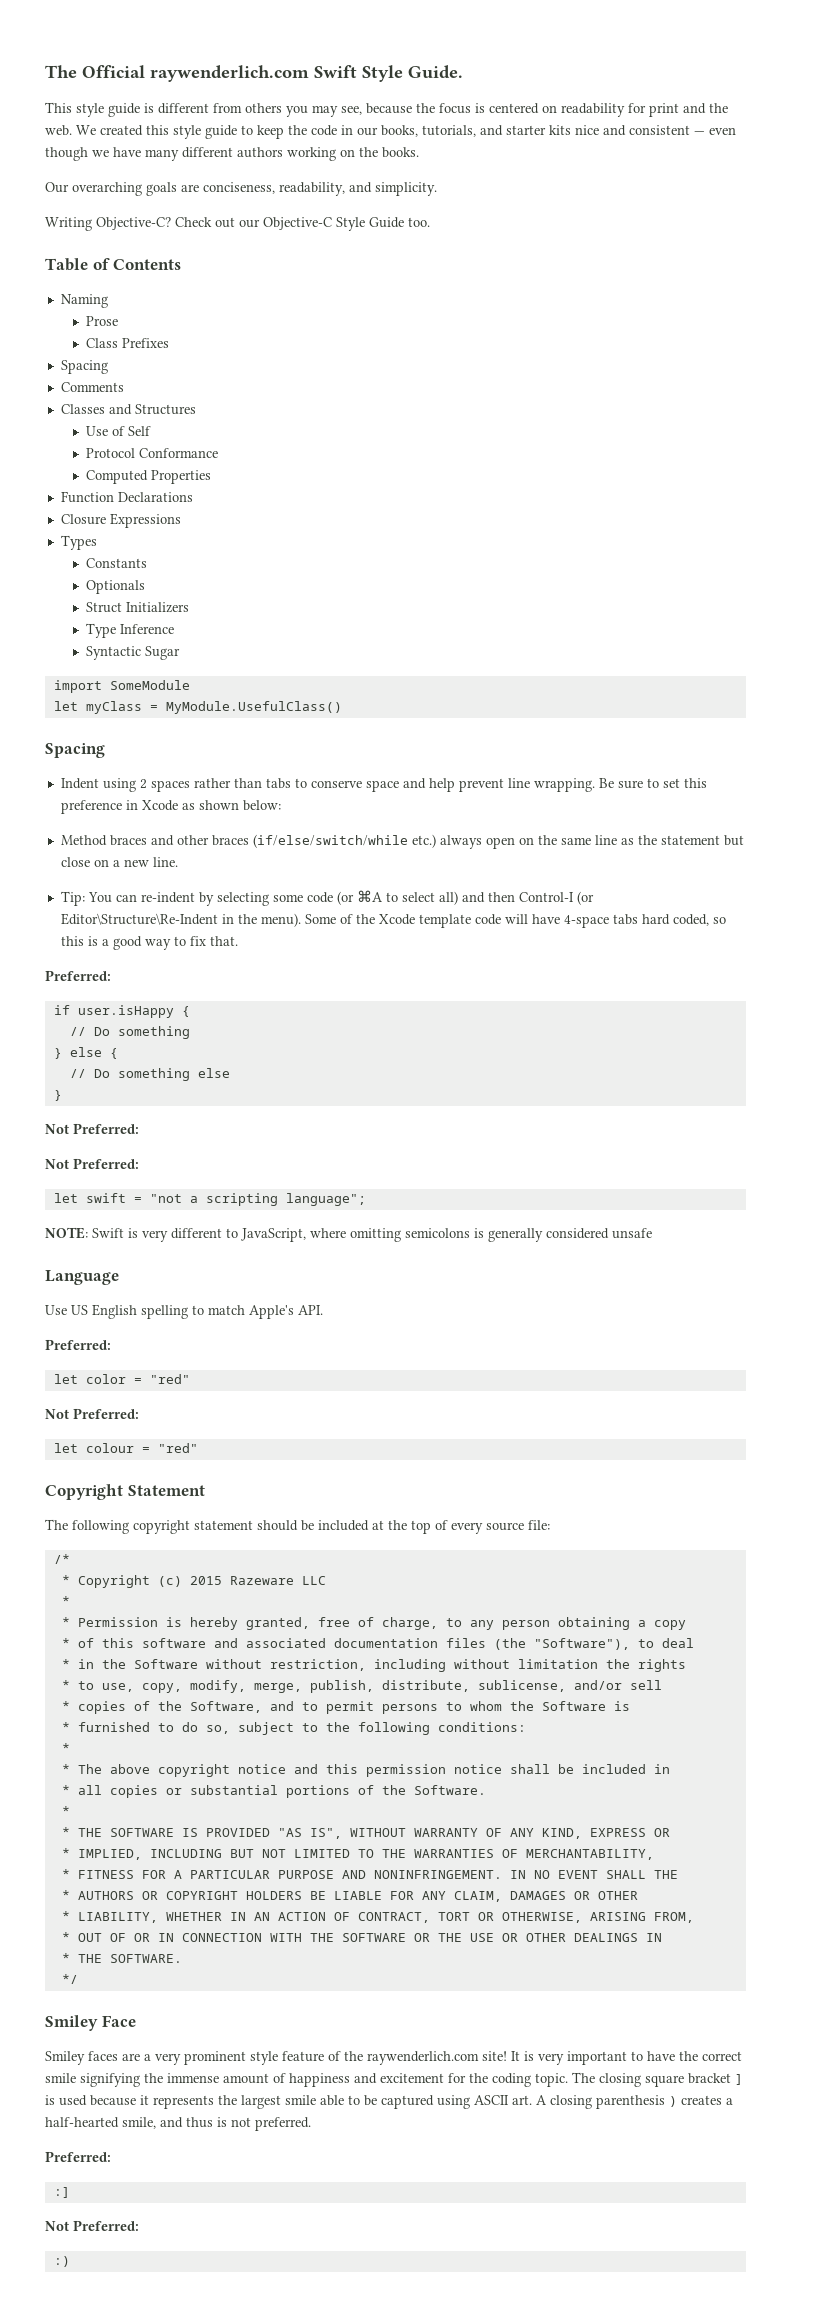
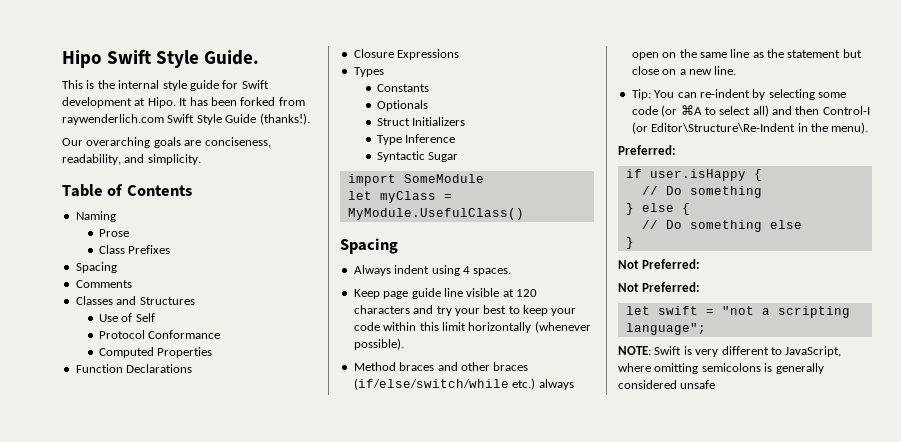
[45,65,309,82] The Official raywenderlich.com -> [62,50,102,68] Hipo
[76,103,728,117] [45,125,736,139] [45,147,419,161] style guide is different from others you may see, because the focus is centered on readability for print and the web. We created this style guide to keep the code in our books, tutorials, and starter kits nice and consistent — even though we have many different authors working on the books. -> [86,80,269,91] [62,97,305,108] [62,113,310,125] is the internal style guide for Swift development at Hipo. It has been forked from raywenderlich.com Swift Style Guide (thanks!).
[45,217,430,231] // Writing Objective-C? Check out our Objective-C Style Guide too. -> (201, 159) none
[60,778,707,792] [60,800,281,814] Indent using 2 spaces rather than tabs to conserve space and help prevent line wrapping. Be sure to set this preference in Xcode as shown below: -> [353,265,512,276] [353,288,537,299] [353,305,577,316] [353,321,591,333] [353,338,404,350] Always indent using 4 spaces. // Keep page guide line visible at 120 characters and try your best to keep your code within this limit horizontally (whenever possible).
[304,914,726,928] [60,936,238,950] Some of the Xcode template code will have 4-space tabs hard coded, so this is a good way to fix that. -> (869, 128) none
[45,1270,119,1285] [45,1304,323,1319] [45,1339,111,1350] [53,1374,190,1384] [45,1408,139,1419] [53,1443,198,1453] [45,1484,205,1500] [45,1519,550,1534] [53,1554,70,1564] [61,1575,326,1588] [61,1596,70,1606] [61,1617,686,1630] [61,1638,694,1650] [61,1659,686,1672] [61,1680,662,1693] [61,1701,630,1714] [61,1722,526,1735] [61,1743,70,1753] [61,1764,670,1777] [61,1785,486,1798] [61,1806,70,1816] [61,1827,670,1839] [61,1848,654,1860] [61,1869,678,1879] [61,1890,638,1902] [61,1911,694,1923] [61,1932,662,1942] [61,1953,182,1963] [61,1974,78,1984] [45,2015,136,2031] [45,2051,742,2065] [45,2072,743,2087] [45,2095,733,2109] [45,2117,311,2131] [45,2151,111,2162] [53,2187,70,2198] [45,2220,139,2231] [53,2256,70,2267] // Language // Use US English spelling to match Apple's API. // Preferred: // let color = "red" // Not Preferred: // let colour = "red" // Copyright Statement // The following copyright statement should be included at the top of every source file: // /* // * Copyright (c) 2015 Razeware LLC // * // * Permission is hereby granted, free of charge, to any person obtaining a copy // * of this software and associated documentation files (the "Software"), to deal // * in the Software without restriction, including without limitation the rights // * to use, copy, modify, merge, publish, distribute, sublicense, and/or sell // * copies of the Software, and to permit persons to whom the Software is // * furnished to do so, subject to the following conditions: // * // * The above copyright notice and this permission notice shall be included in // * all copies or substantial portions of the Software. // * // * THE SOFTWARE IS PROVIDED "AS IS", WITHOUT WARRANTY OF ANY KIND, EXPRESS OR // * IMPLIED, INCLUDING BUT NOT LIMITED TO THE WARRANTIES OF MERCHANTABILITY, // * FITNESS FOR A PARTICULAR PURPOSE AND NONINFRINGEMENT. IN NO EVENT SHALL THE // * AUTHORS OR COPYRIGHT HOLDERS BE LIABLE FOR ANY CLAIM, DAMAGES OR OTHER // * LIABILITY, WHETHER IN AN ACTION OF CONTRACT, TORT OR OTHERWISE, ARISING FROM, // * OUT OF OR IN CONNECTION WITH THE SOFTWARE OR THE USE OR OTHER DEALINGS IN // * THE SOFTWARE. // */ // Smiley Face // Smiley faces are a very prominent style feature of the raywenderlich.com site! It is very important to have the correct smile signifying the immense amount of happiness and excitement for the coding topic. The closing square bracket ] is used because it represents the largest smile able to be captured using ASCII art. A closing parenthesis ) creates a half-hearted smile, and thus is not preferred. // Preferred: // :] // Not Preferred: // :) -> (716, 384) none

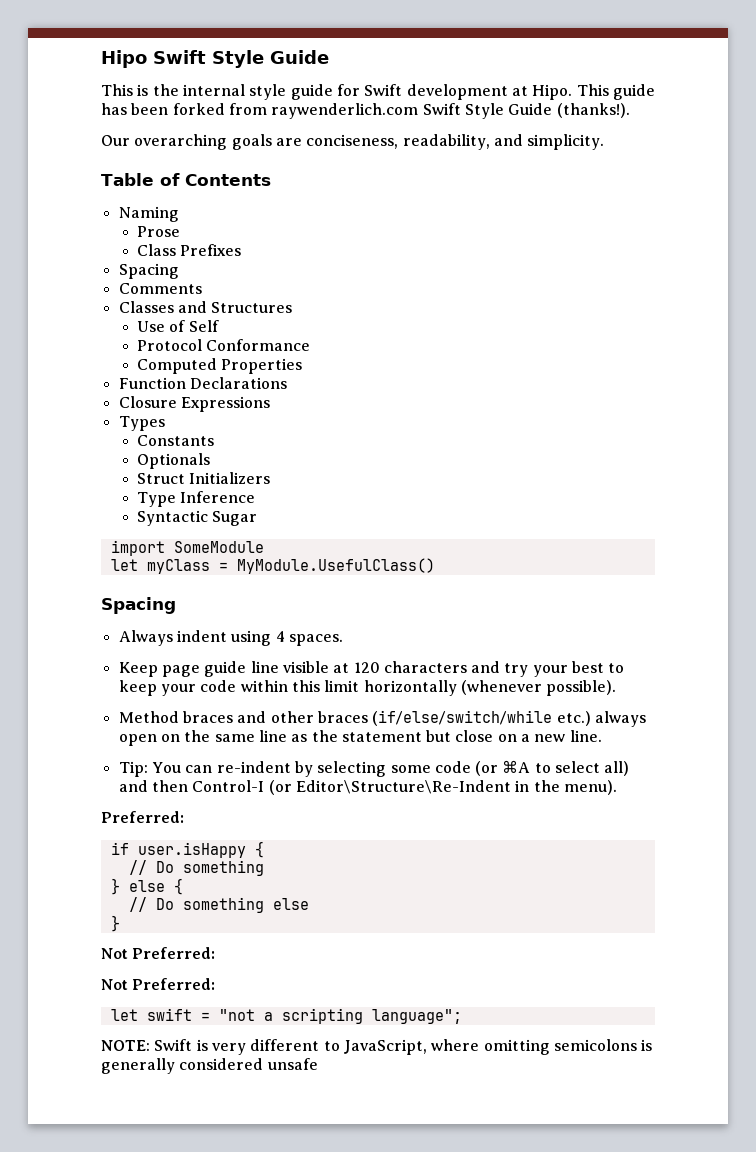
[204,50,260,65] Guide. -> [270,50,329,64] Guide
[179,98,188,106] It -> [576,84,655,100] This guide

